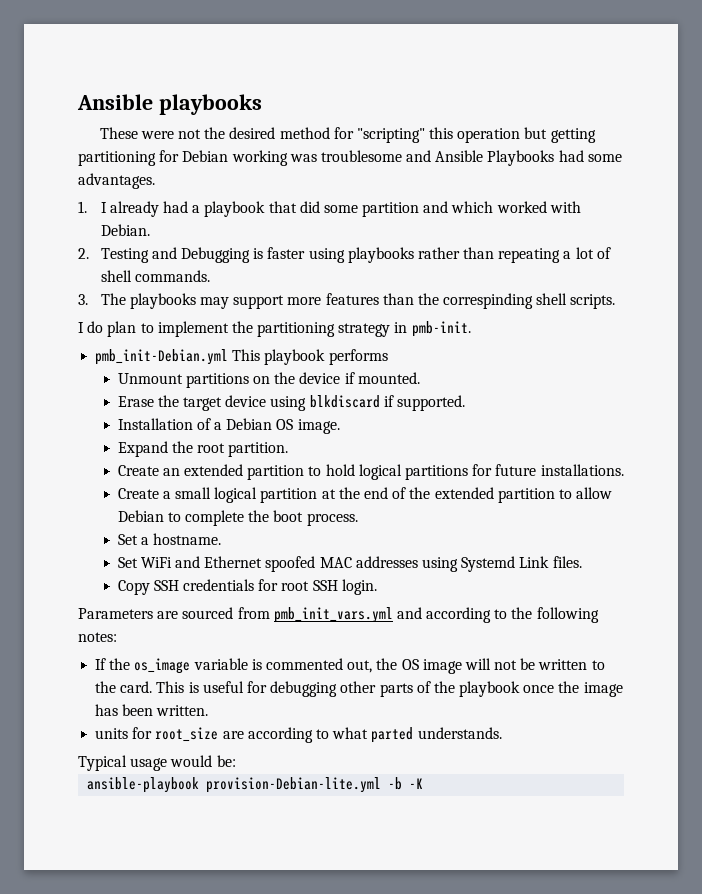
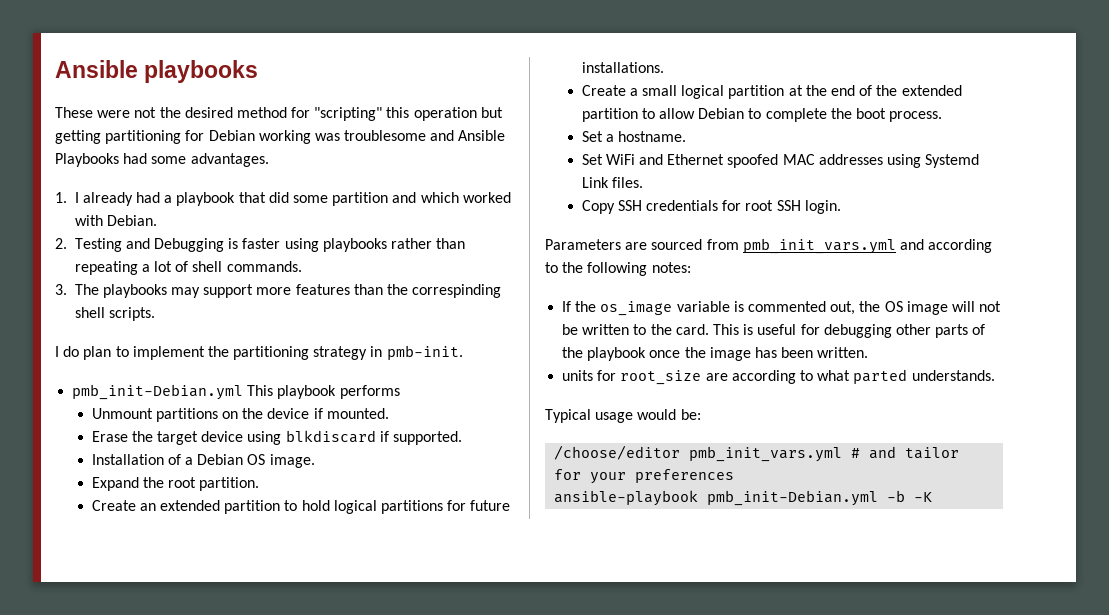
(236, 761) none -> [554,445,960,462] [554,469,735,484] // /choose/editor pmb_init_vars.yml # and tailor for your preferences
[206,777,382,793] provision-Debian-lite.yml -> [707,490,879,506] pmb_init-Debian.yml

